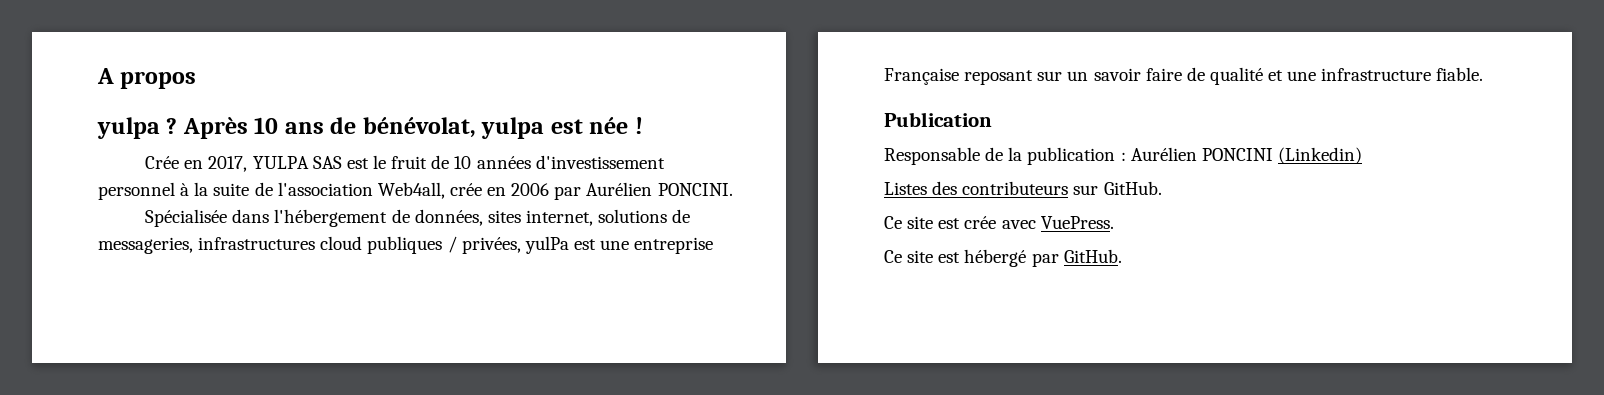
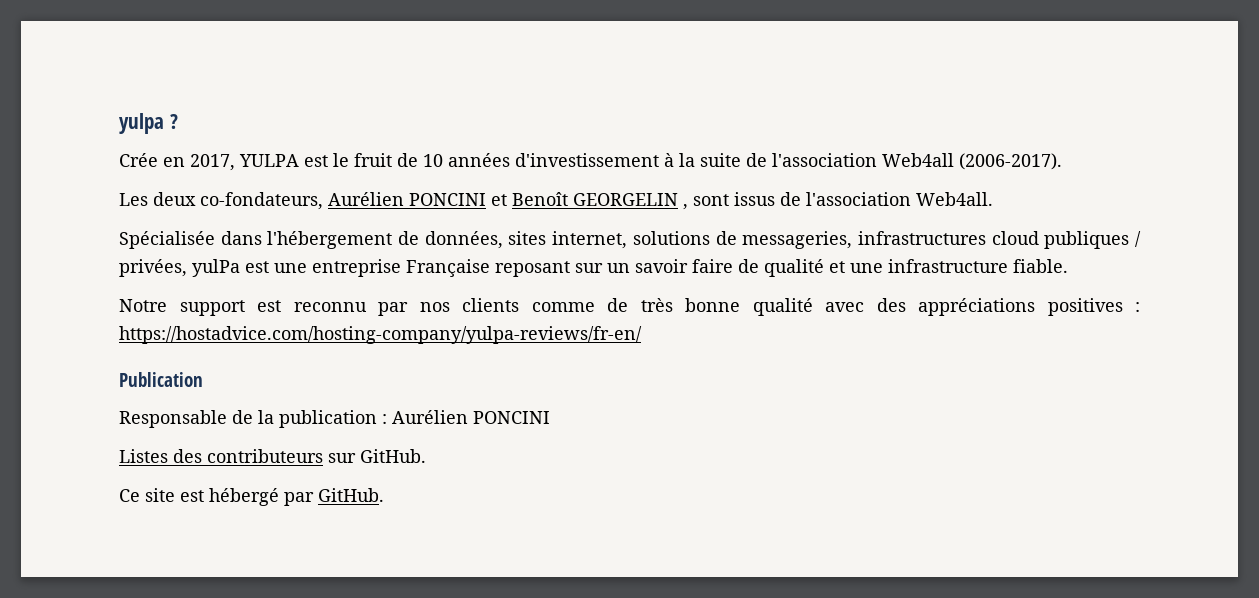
[97,68,197,89] A propos // -> (119, 123) none
[182,117,643,139] Après 10 ans de bénévolat, yulpa est née ! -> (178, 121) none
[312,156,342,169] SAS -> (299, 160) none
[98,182,175,200] personnel -> (659, 160) none
[377,182,733,200] Web4all, crée en 2006 par Aurélien PONCINI. -> [882,153,1062,170] [119,192,993,210] Web4all (2006-2017). // Les deux co-fondateurs, Aurélien PONCINI et Benoît GEORGELIN , sont issus de l'association Web4all.
(1484, 74) none -> [119,298,1140,316] [119,326,642,344] // Notre support est reconnu par nos clients comme de très bonne qualité avec des appréciations positives : https://hostadvice.com/hosting-company/yulpa-reviews/fr-en/
[1277,147,1362,164] (Linkedin) -> (550, 417) none
[884,216,1114,229] // Ce site est crée avec VuePress. -> (426, 456) none

